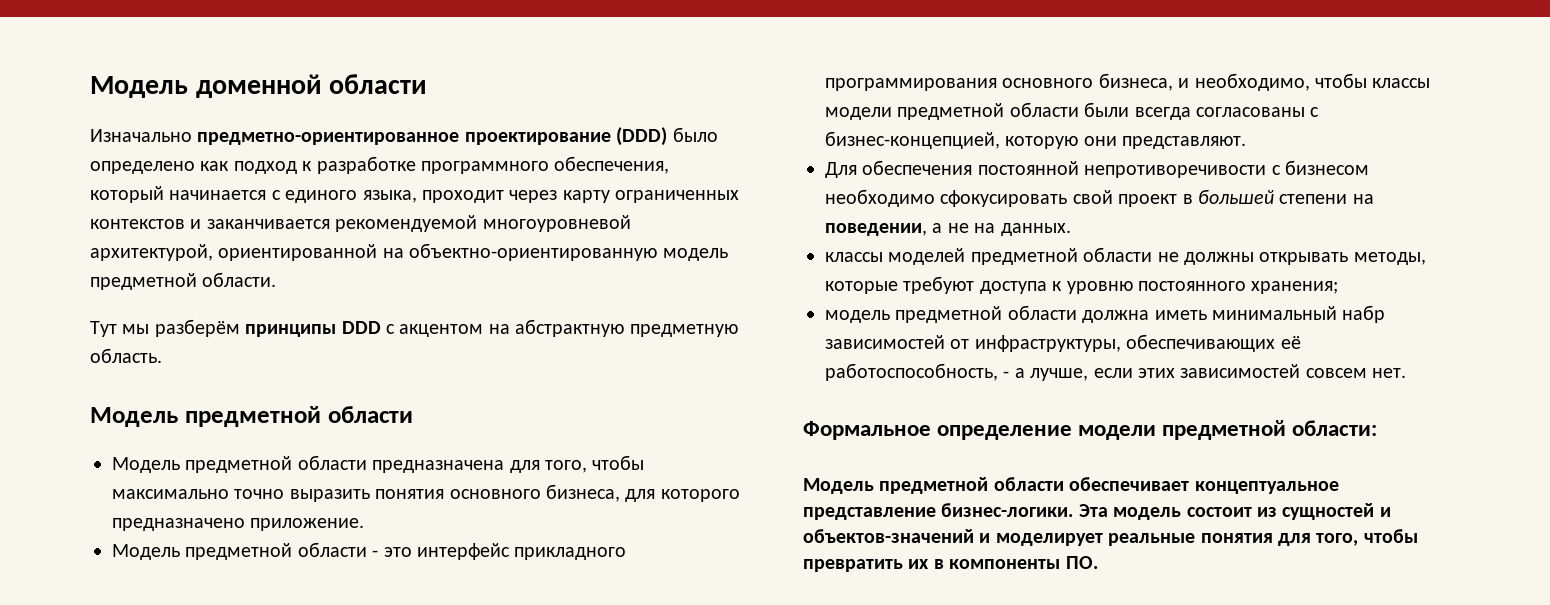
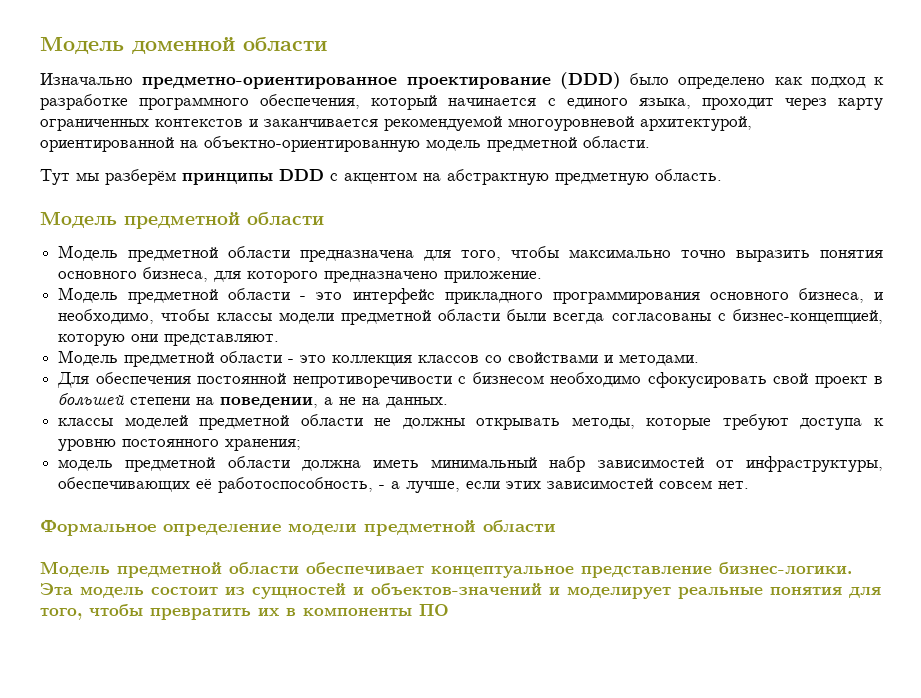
(1247, 142) none -> [58,350,700,367] // Модель предметной области - это коллекция классов со свойствами и методами.
[1292,420,1378,436] области: -> [483,520,556,532] области
[1065,556,1098,569] ПО. -> [419,604,449,616] ПО

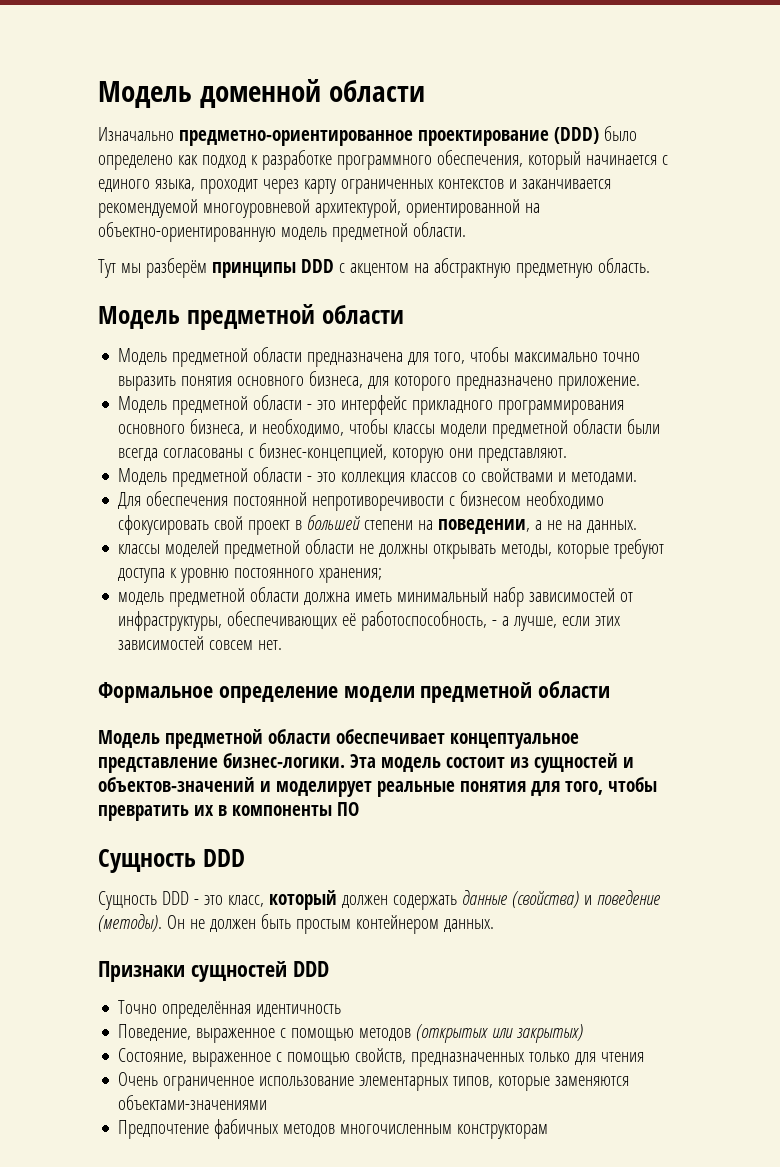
(449, 610) none -> [98,849,245,873] [98,890,660,910] [98,914,494,934] [98,961,329,982] [118,1000,342,1019] [118,1024,584,1043] [118,1048,645,1067] [118,1072,630,1091] [118,1095,268,1110] [118,1119,549,1139] // Сущность DDD // Сущность DDD - это класс, который должен содержать данные (свойства) и поведение (методы). Он не должен быть простым контейнером данных. // Признаки сущностей DDD // Точно определённая идентичность // Поведение, выраженное с помощью методов (открытых или закрытых) // Состояние, выраженное с помощью свойств, предназначенных только для чтения // Очень ограниченное использование элементарных типов, которые заменяются объектами-значениями // Предпочтение фабичных методов многочисленным конструкторам

